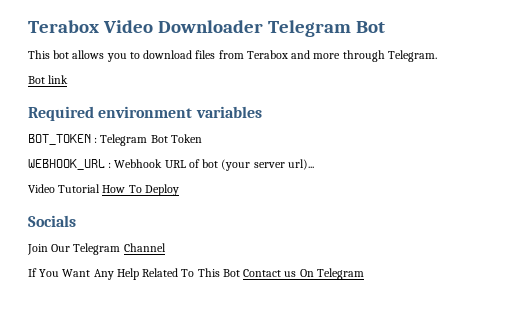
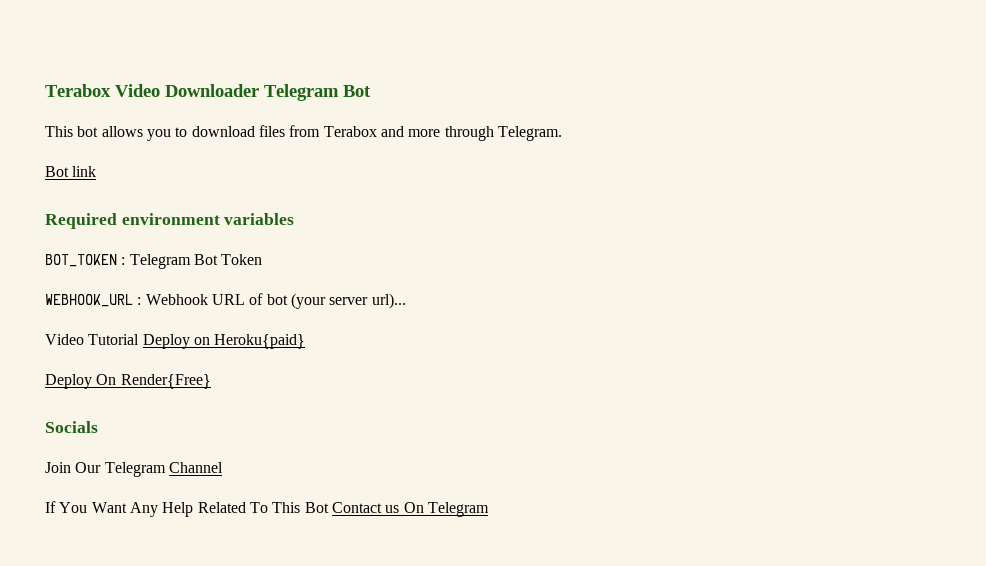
[102,184,179,196] How To Deploy -> [142,334,306,349] [45,374,211,389] Deploy on Heroku{paid} // Deploy On Render{Free}

